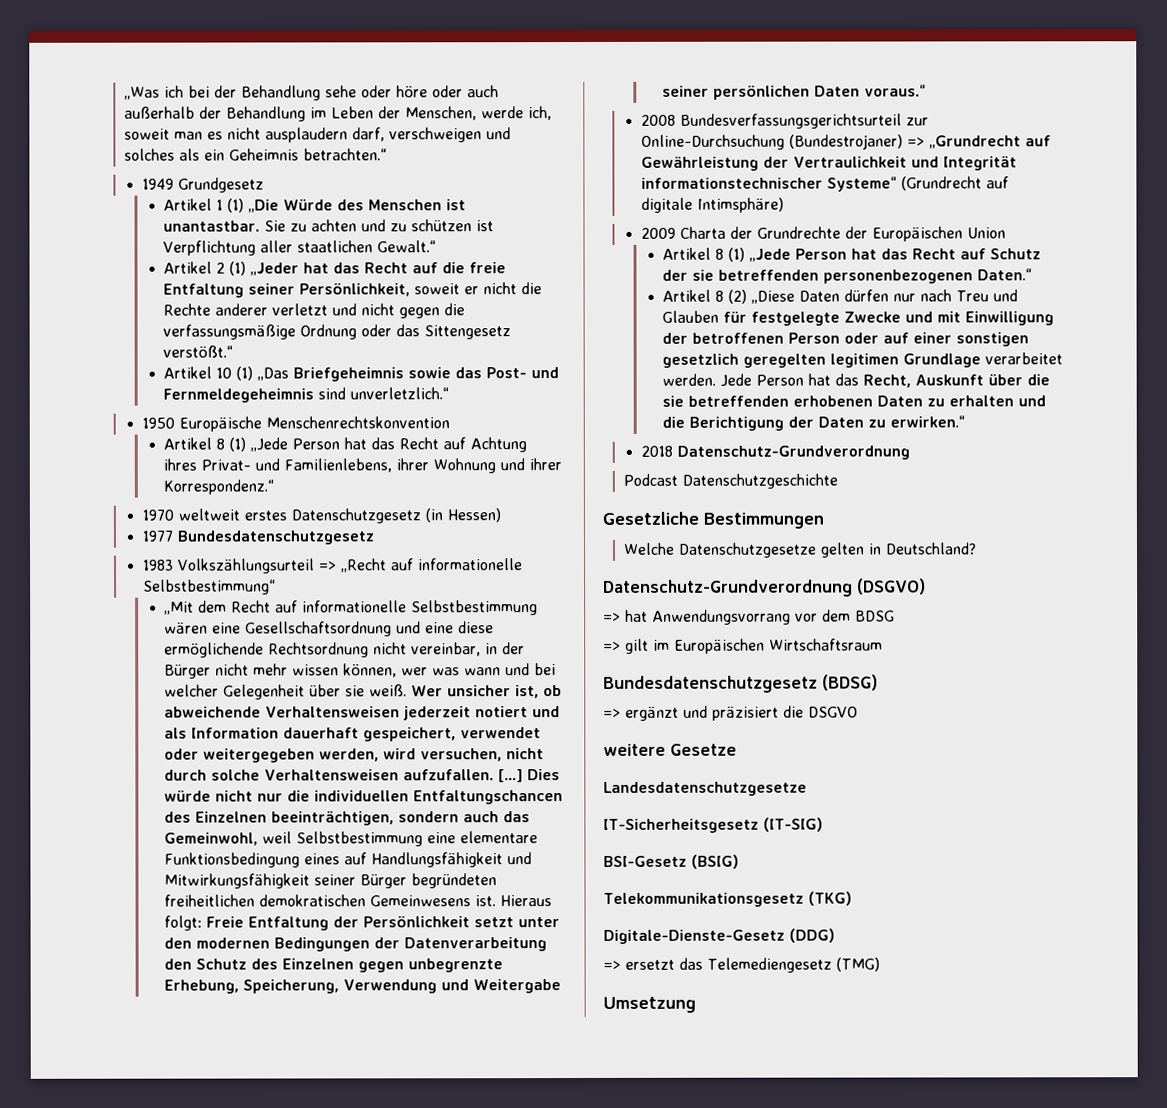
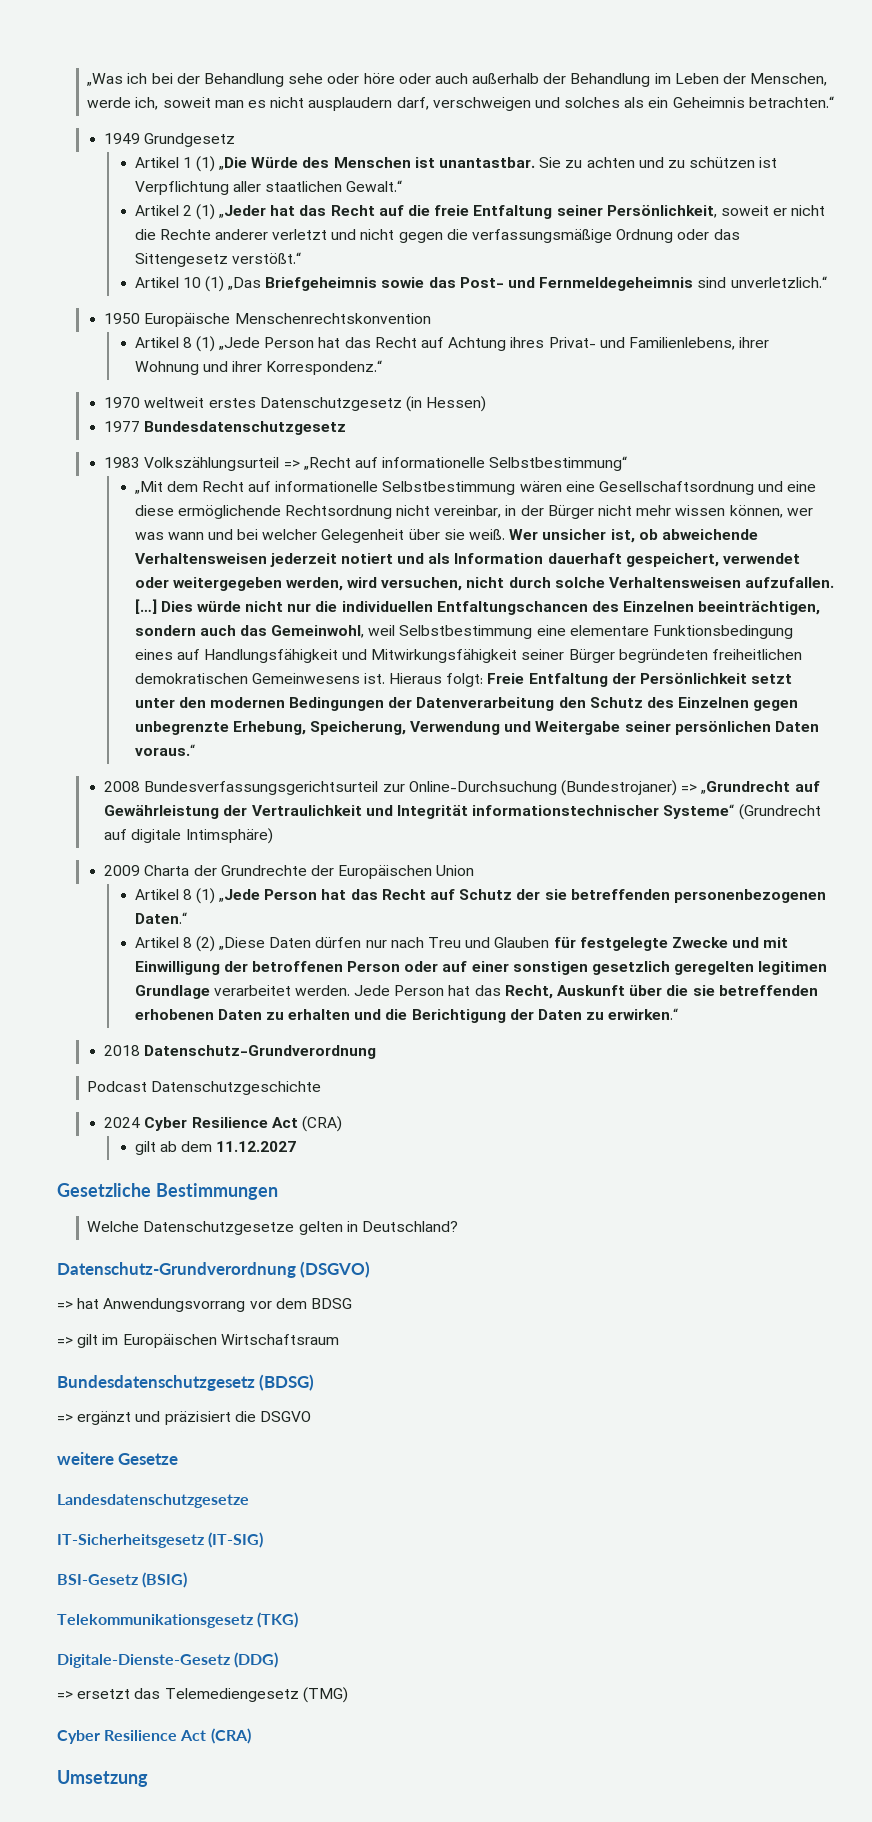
(839, 481) none -> [104,1116,343,1132] [134,1141,297,1155] // 2024 Cyber Resilience Act (CRA) // gilt ab dem 11.12.2027
(880, 964) none -> [57,1728,251,1744] // Cyber Resilience Act (CRA)

